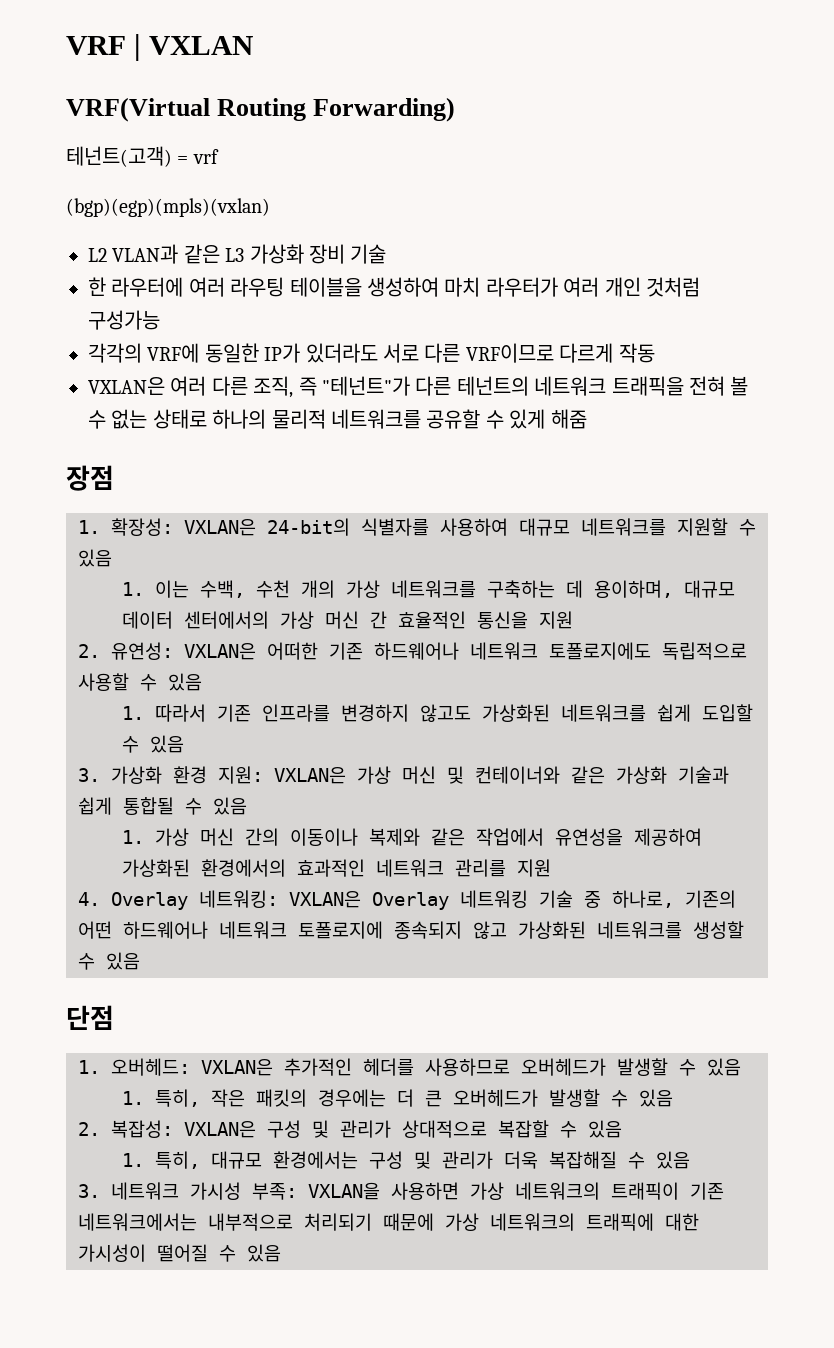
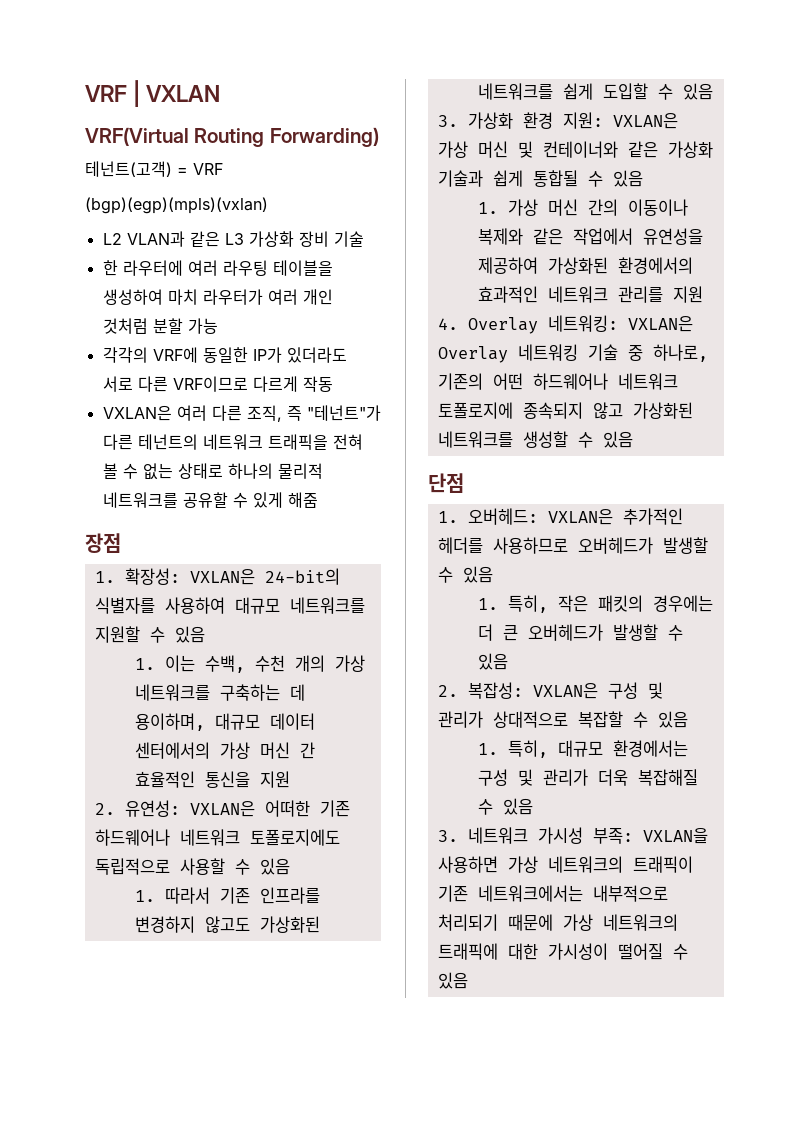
[192,149,219,164] vrf -> [193,163,223,175] VRF
[88,310,160,330] 구성가능 -> [152,318,218,334] 분할 가능

